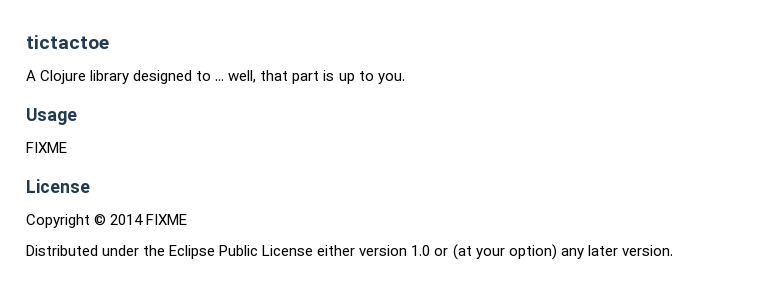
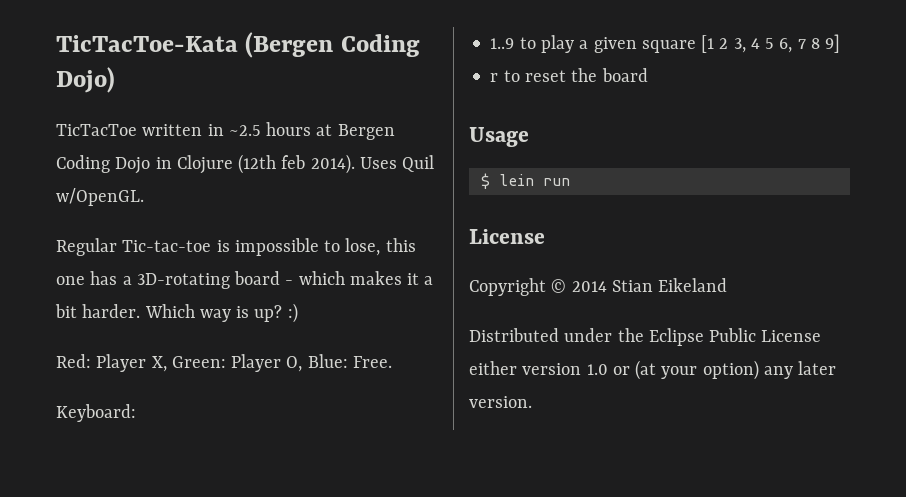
[26,35,109,49] [26,70,405,84] [26,108,77,125] [26,142,67,153] tictactoe // A Clojure library designed to ... well, that part is up to you. // Usage // FIXME -> [56,32,420,58] [56,67,115,93] [56,122,395,140] [56,154,435,174] [56,188,144,206] [56,238,416,256] [56,271,434,289] [55,303,298,323] [56,354,392,372] [56,404,136,422] [490,34,841,53] [490,68,648,82] [469,127,529,147] [480,173,570,189] TicTacToe-Kata (Bergen Coding Dojo) // TicTacToe written in ~2.5 hours at Bergen Coding Dojo in Clojure (12th feb 2014). Uses Quil w/OpenGL. // Regular Tic-tac-toe is impossible to lose, this one has a 3D-rotating board - which makes it a bit harder. Which way is up? :) // Red: Player X, Green: Player O, Blue: Free. // Keyboard: // 1..9 to play a given square [1 2 3, 4 5 6, 7 8 9] // r to reset the board // Usage // $ lein run
[146,214,188,225] FIXME -> [611,278,728,292] Stian Eikeland

